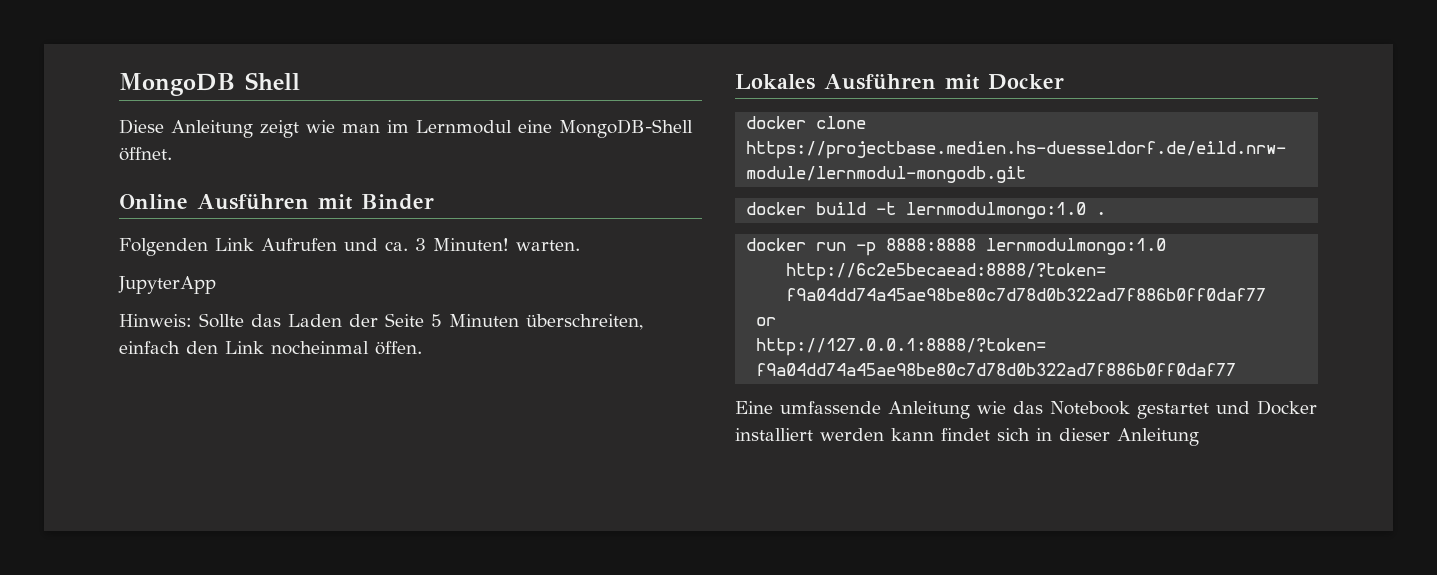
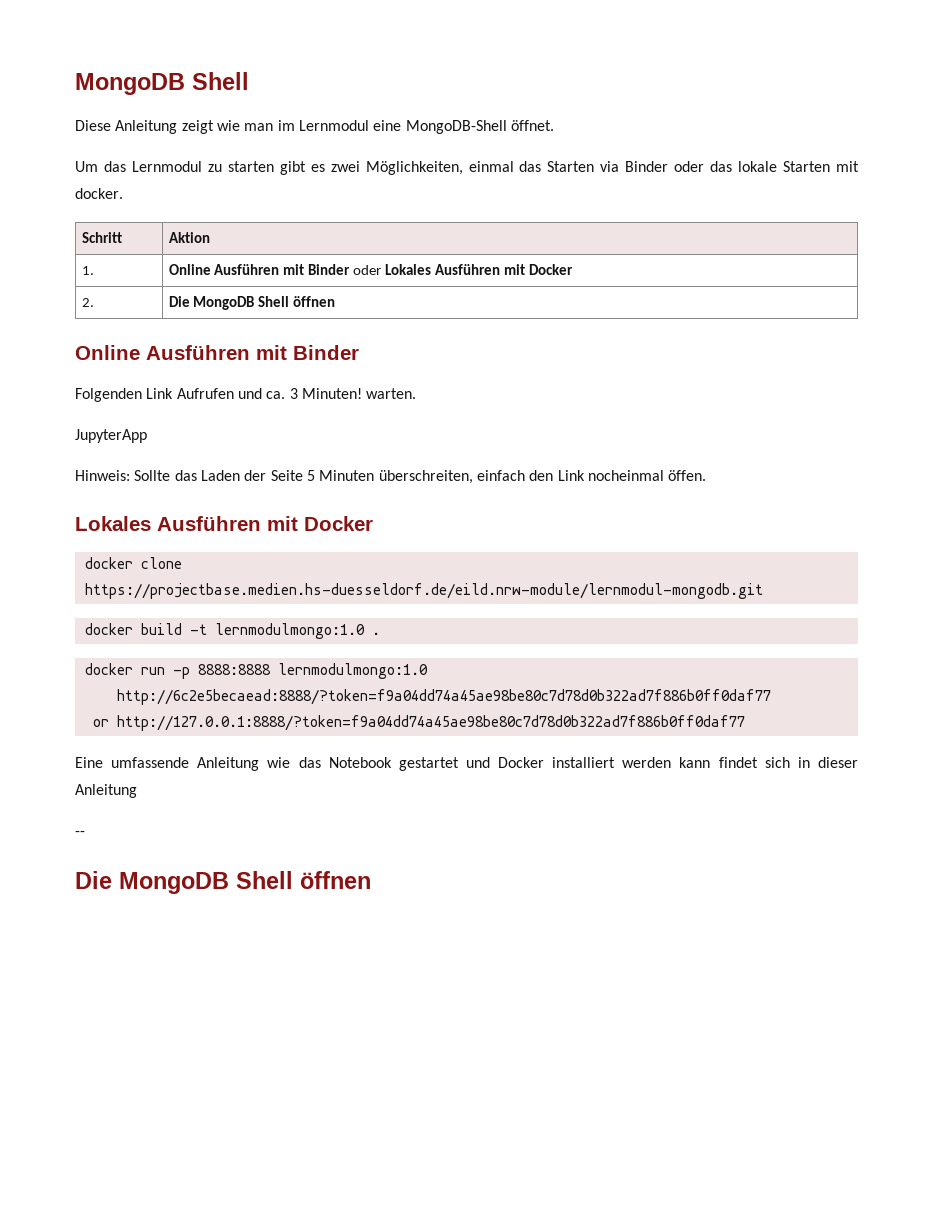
(172, 154) none -> [75,161,860,175] [75,188,123,199] [81,232,122,243] [168,232,210,243] [81,266,94,275] [168,264,573,275] [81,298,94,307] [168,296,336,310] // Um das Lernmodul zu starten gibt es zwei Möglichkeiten, einmal das Starten via Binder oder das lokale Starten mit docker. // Schritt | Aktion // 1. | Online Ausführen mit Binder oder Lokales Ausführen mit Docker // 2. | Die MongoDB Shell öffnen
(1199, 437) none -> [75,831,85,836] [75,871,371,894] // -- // Die MongoDB Shell öffnen

